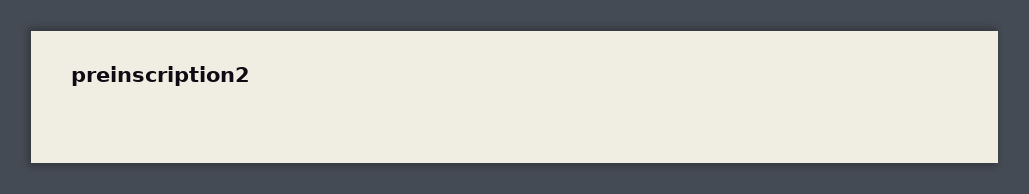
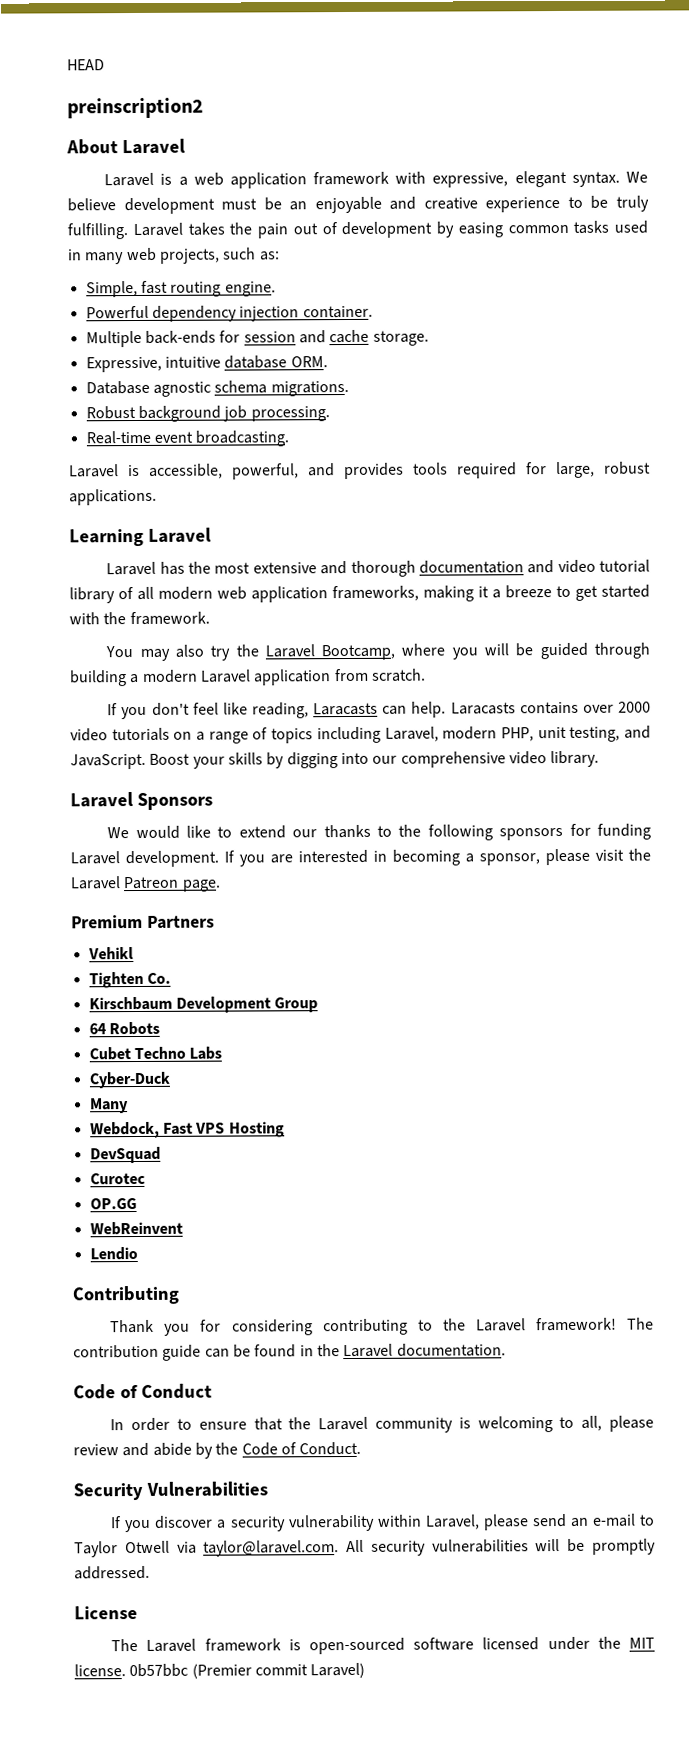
(71, 76) none -> [67,59,105,71] HEAD //
(250, 76) none -> [66,138,186,155] [104,170,649,189] [67,195,649,215] [67,220,648,240] [68,247,280,265] [85,280,276,298] [85,305,373,322] [85,329,429,348] [85,355,328,373] [85,380,349,397] [85,405,330,422] [85,430,290,447] [69,461,651,480] [69,488,157,506] [69,527,212,547] [106,559,651,577] [69,584,650,604] [69,611,210,626] [105,642,650,661] [70,668,426,687] [107,701,651,720] [70,725,652,744] [70,750,600,770] [70,792,213,810] [107,823,651,841] [70,848,651,868] [70,876,221,892] [71,914,215,929] [87,947,134,960] [88,971,171,989] [88,996,319,1013] [88,1021,160,1036] [88,1046,223,1061] [88,1071,170,1089] [89,1098,129,1114] [89,1121,285,1139] [89,1146,161,1164] [89,1172,146,1185] [89,1198,137,1210] [89,1221,183,1236] [89,1246,138,1261] [72,1285,179,1305] [110,1317,654,1336] [73,1343,506,1361] [73,1383,212,1400] [110,1415,654,1433] [73,1441,362,1459] [73,1481,268,1501] [110,1513,655,1533] [74,1538,656,1558] [74,1565,150,1580] [74,1606,138,1620] [111,1636,655,1655] [74,1662,366,1679] // About Laravel // Laravel is a web application framework with expressive, elegant syntax. We believe development must be an enjoyable and creative experience to be truly fulfilling. Laravel takes the pain out of development by easing common tasks used in many web projects, such as: // Simple, fast routing engine. // Powerful dependency injection container. // Multiple back-ends for session and cache storage. // Expressive, intuitive database ORM. // Database agnostic schema migrations. // Robust background job processing. // Real-time event broadcasting. // Laravel is accessible, powerful, and provides tools required for large, robust applications. // Learning Laravel // Laravel has the most extensive and thorough documentation and video tutorial library of all modern web application frameworks, making it a breeze to get started with the framework. // You may also try the Laravel Bootcamp, where you will be guided through building a modern Laravel application from scratch. // If you don't feel like reading, Laracasts can help. Laracasts contains over 2000 video tutorials on a range of topics including Laravel, modern PHP, unit testing, and JavaScript. Boost your skills by digging into our comprehensive video library. // Laravel Sponsors // We would like to extend our thanks to the following sponsors for funding Laravel development. If you are interested in becoming a sponsor, please visit the Laravel Patreon page. // Premium Partners // Vehikl // Tighten Co. // Kirschbaum Development Group // 64 Robots // Cubet Techno Labs // Cyber-Duck // Many // Webdock, Fast VPS Hosting // DevSquad // Curotec // OP.GG // WebReinvent // Lendio // Contributing // Thank you for considering contributing to the Laravel framework! The contribution guide can be found in the Laravel documentation. // Code of Conduct // In order to ensure that the Laravel community is welcoming to all, please review and abide by the Code of Conduct. // Security Vulnerabilities // If you discover a security vulnerability within Laravel, please send an e-mail to Taylor Otwell via taylor@laravel.com. All security vulnerabilities will be promptly addressed. // License // The Laravel framework is open-sourced software licensed under the MIT license. 0b57bbc (Premier commit Laravel)

